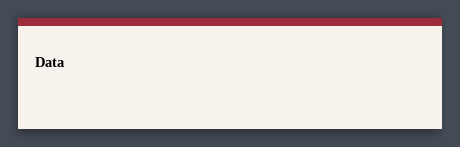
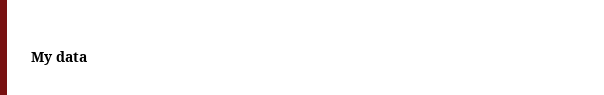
[35,57,65,67] Data -> [31,51,87,65] My data

